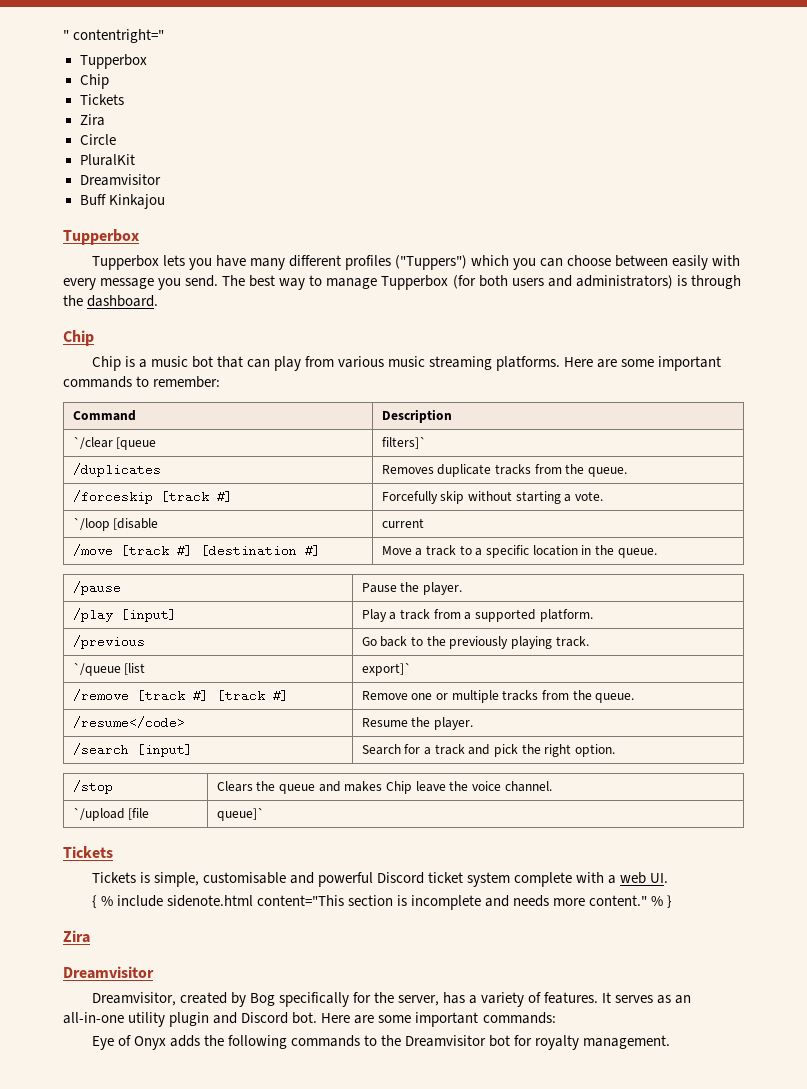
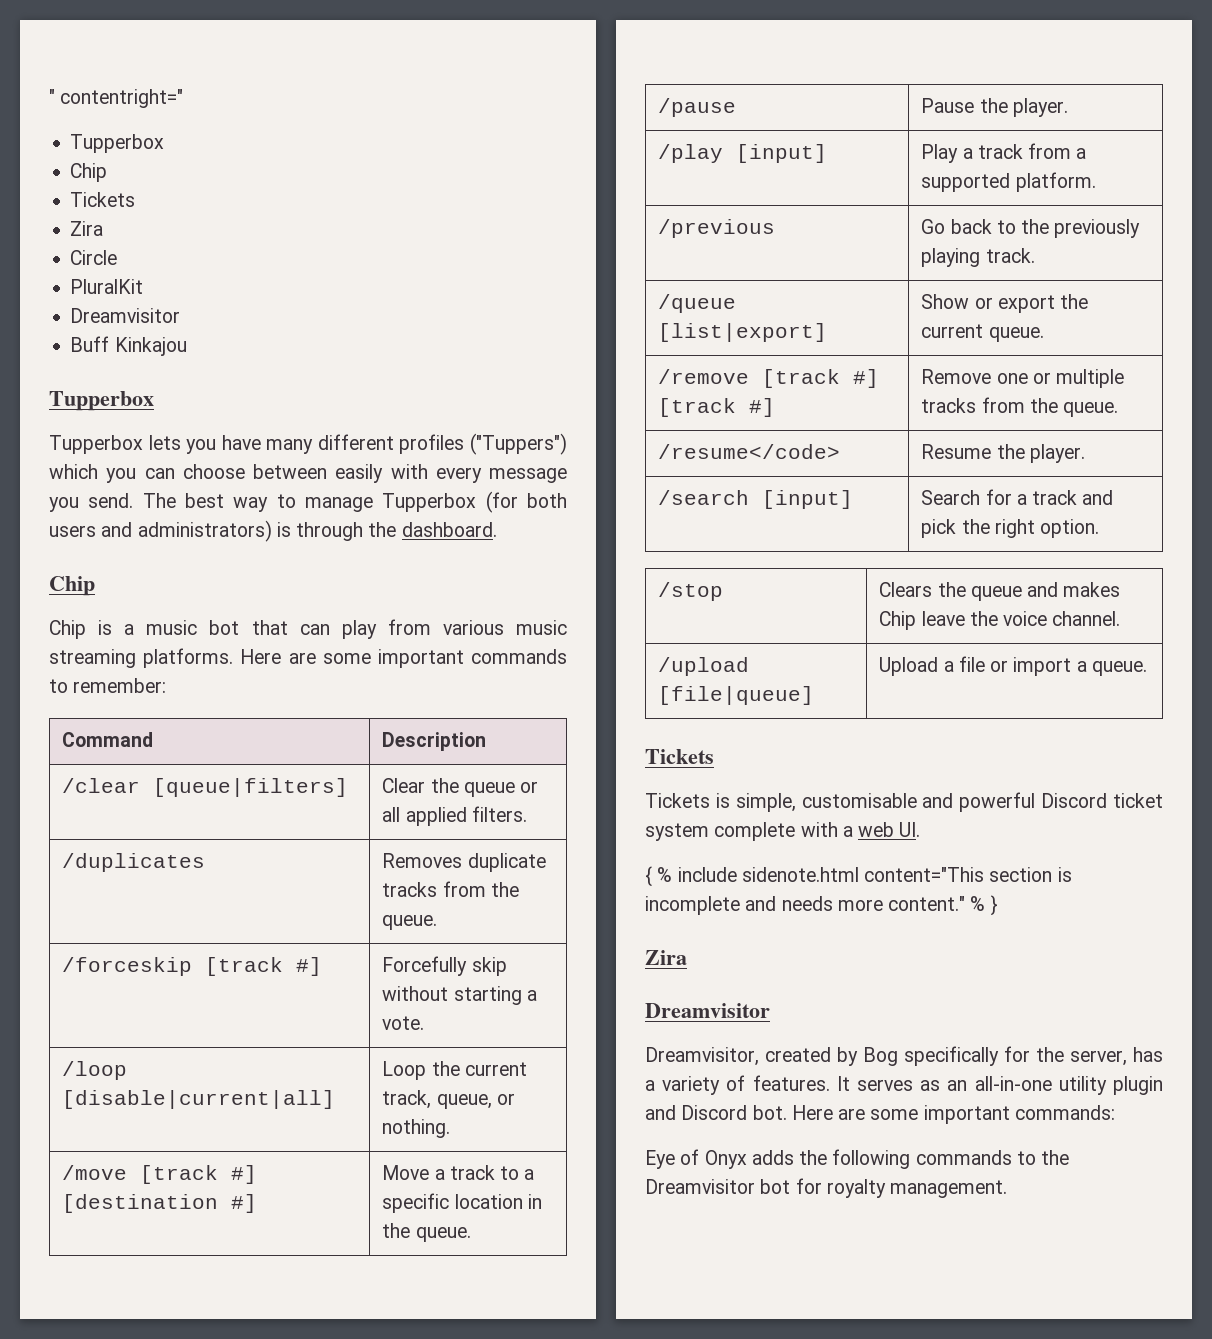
[72,437,157,450] [381,437,426,449] `/clear [queue | filters]` -> [62,778,349,797] [382,778,539,797] [382,806,527,826] /clear [queue|filters] | Clear the queue or all applied filters.
[72,518,159,531] [381,518,424,528] `/loop [disable | current -> [62,1061,128,1080] [62,1090,336,1109] [382,1061,527,1080] [382,1090,515,1109] [382,1119,451,1138] /loop [disable|current|all] | Loop the current track, queue, or nothing.
[72,663,146,676] [361,663,411,676] `/queue [list | export]` -> [658,294,737,313] [658,323,828,342] [921,294,1089,313] [921,324,1044,342] /queue [list|export] | Show or export the current queue.
[72,808,150,821] [216,808,264,821] `/upload [file | queue]` -> [658,657,750,676] [658,686,815,705] [879,656,1147,676] /upload [file|queue] | Upload a file or import a queue.

